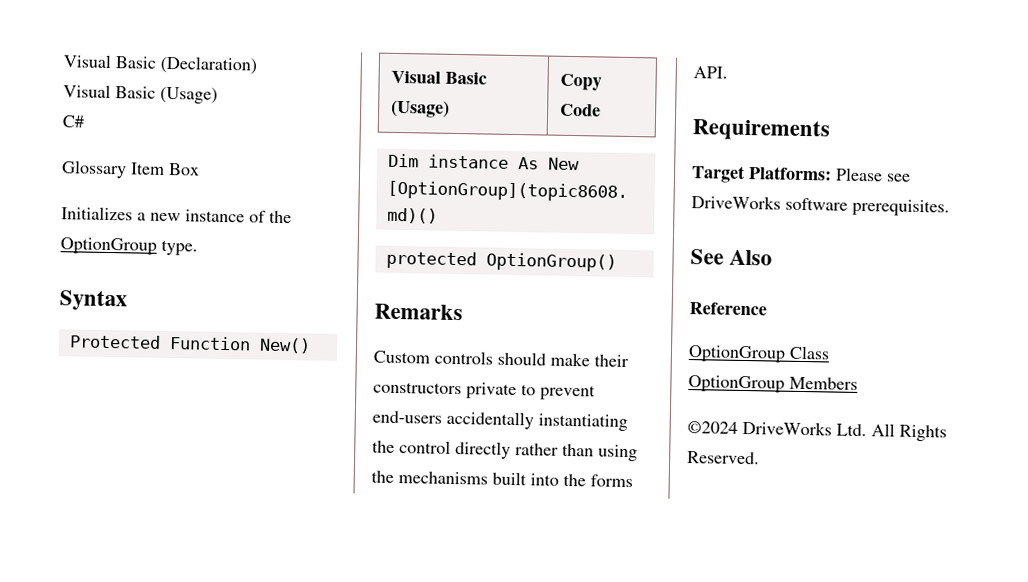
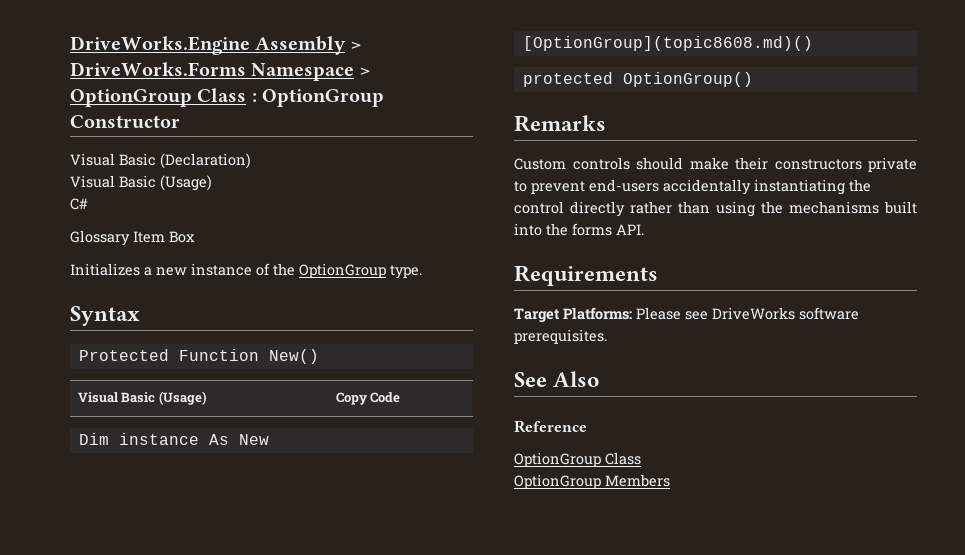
(63, 61) none -> [70,36,361,55] [70,62,370,81] [70,88,385,107] [70,115,180,129] DriveWorks.Engine Assembly > DriveWorks.Forms Namespace > OptionGroup Class : OptionGroup Constructor //
[687,420,947,442] [687,451,760,465] // ©2024 DriveWorks Ltd. All Rights Reserved. -> (670, 480) none

